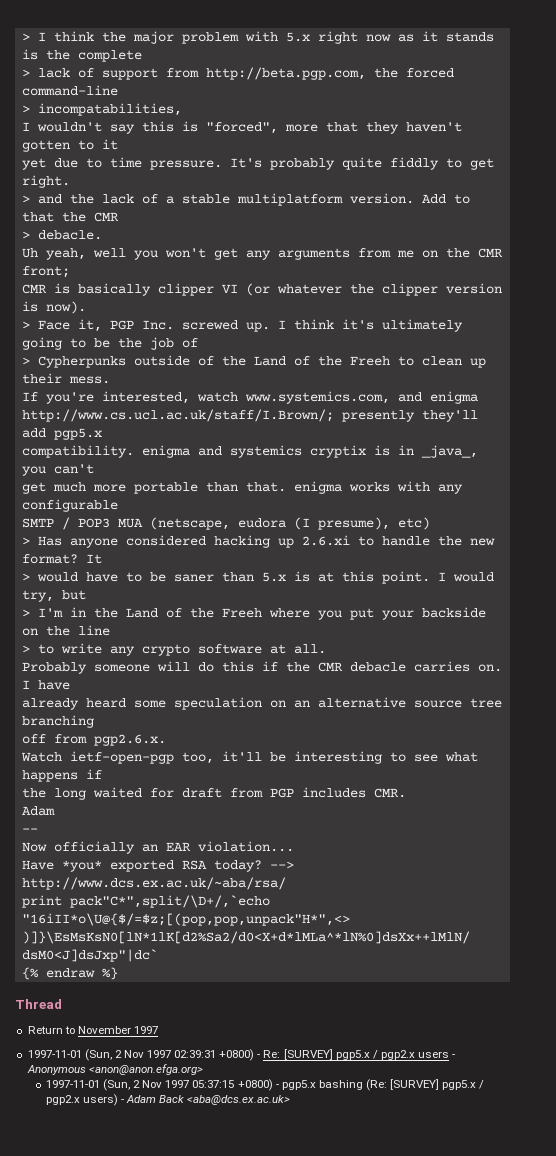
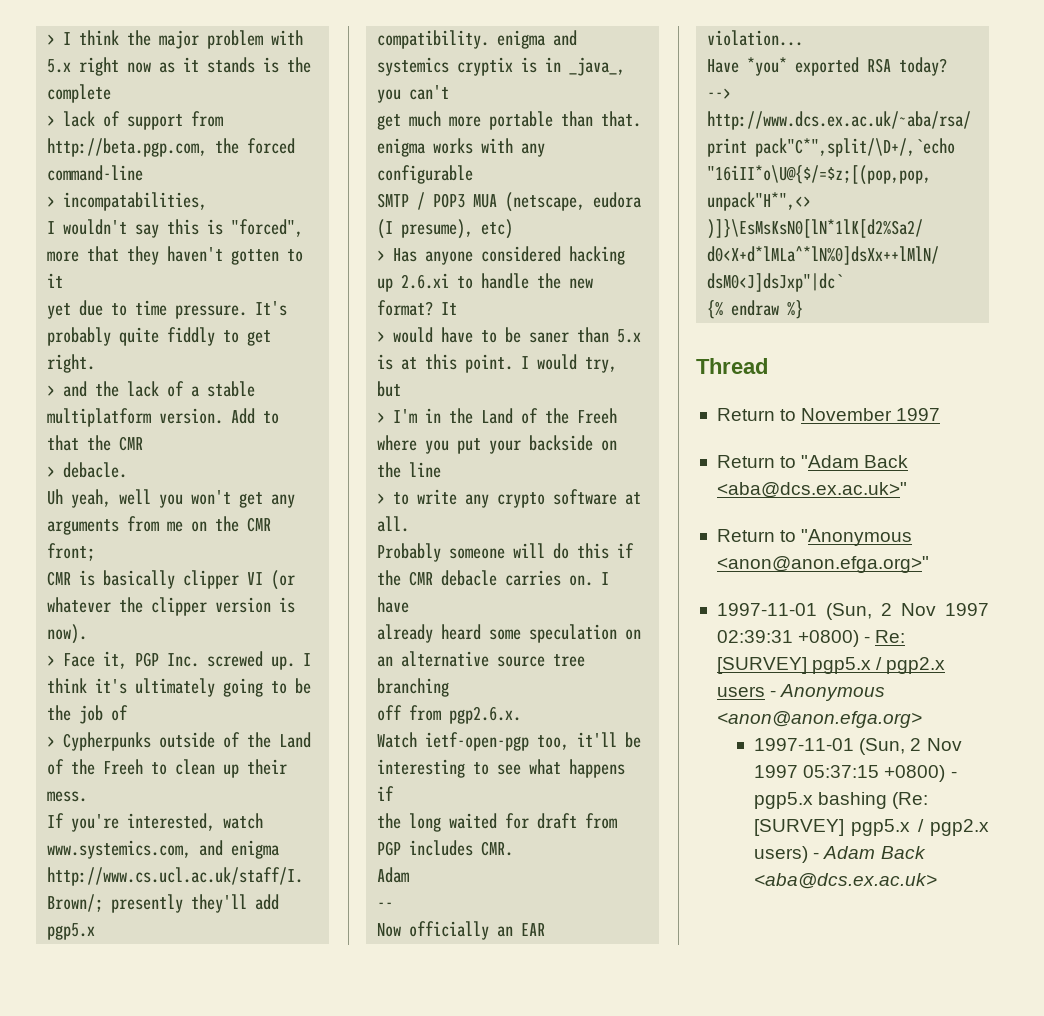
(158, 1030) none -> [716,455,909,468] [716,482,907,498] [716,529,913,546] [716,556,929,573] // Return to "Adam Back <aba@dcs.ex.ac.uk>" // Return to "Anonymous <anon@anon.efga.org>"

